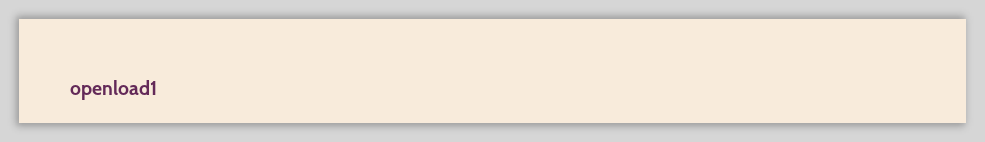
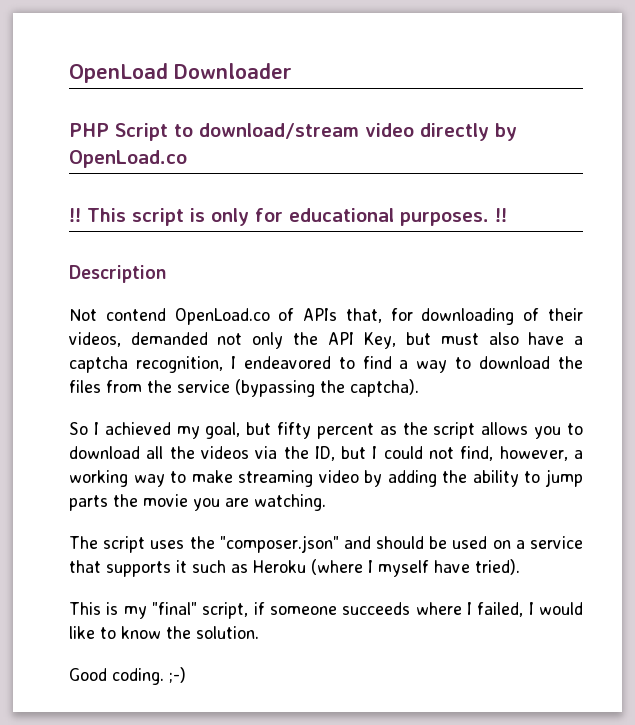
[70,80,157,100] openload1 -> [69,63,292,83] [69,123,517,141] [69,150,187,168] [69,208,507,226] [69,265,166,283] [69,308,583,325] [69,332,584,349] [69,356,583,373] [69,379,419,397] [69,422,584,439] [69,446,584,461] [69,469,583,487] [69,494,326,511] [69,535,583,553] [69,559,520,577] [69,602,583,619] [69,626,259,639] [69,667,186,685] OpenLoad Downloader // PHP Script to download/stream video directly by OpenLoad.co // !! This script is only for educational purposes. !! // Description // Not contend OpenLoad.co of APIs that, for downloading of their videos, demanded not only the API Key, but must also have a captcha recognition, I endeavored to find a way to download the files from the service (bypassing the captcha). // So I achieved my goal, but fifty percent as the script allows you to download all the videos via the ID, but I could not find, however, a working way to make streaming video by adding the ability to jump parts the movie you are watching. // The script uses the "composer.json" and should be used on a service that supports it such as Heroku (where I myself have tried). // This is my "final" script, if someone succeeds where I failed, I would like to know the solution. // Good coding. ;-)

